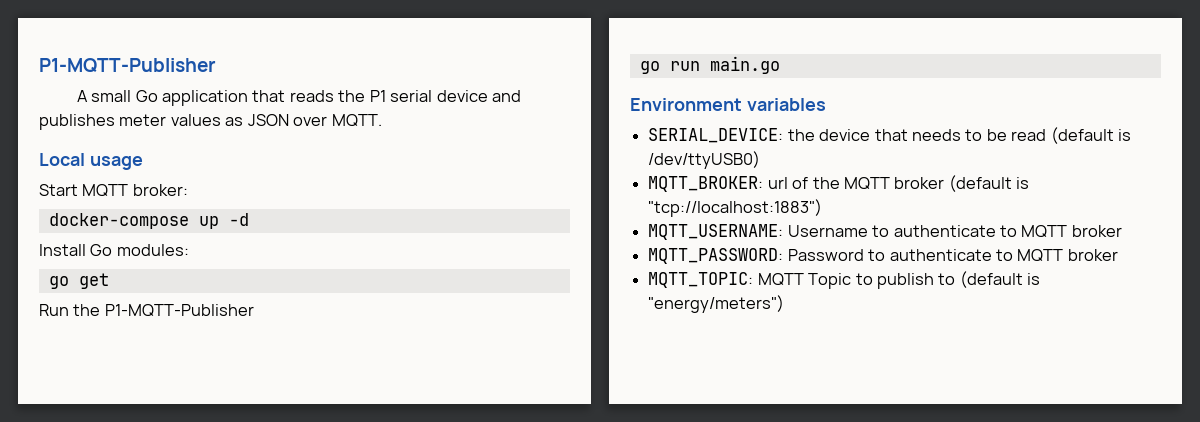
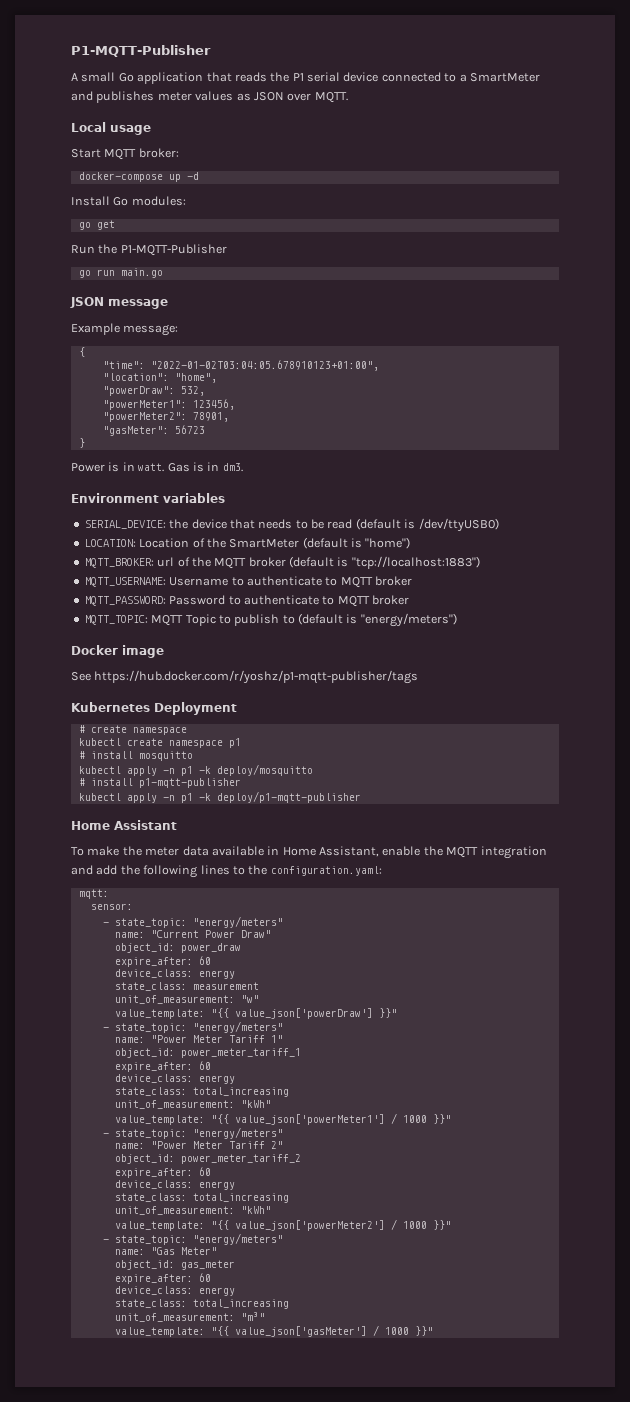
(488, 96) none -> [381,72,540,82] connected to a SmartMeter
(780, 65) none -> [70,297,168,309] [71,323,179,336] [78,347,85,357] [102,360,379,371] [102,373,217,383] [102,386,205,396] [102,399,235,410] [102,412,229,422] [102,425,205,436] [78,438,85,448] [71,462,243,472] // JSON message // Example message: // { // "time": "2022-01-02T03:04:05.678910123+01:00", // "location": "home", // "powerDraw": 532, // "powerMeter1": 123456, // "powerMeter2": 78901, // "gasMeter": 56723 // } // Power is in watt. Gas is in dm3.
(761, 160) none -> [84,537,411,549] // LOCATION: Location of the SmartMeter (default is "home")
(785, 304) none -> [71,645,164,658] [71,670,419,684] [71,702,237,715] [78,725,187,735] [78,738,241,748] [78,751,193,761] [78,764,313,776] [78,778,241,788] [78,791,361,803] [71,820,177,830] [71,846,547,859] [71,865,382,878] [78,889,109,899] [90,903,133,910] [102,916,283,928] [114,930,271,938] [114,943,241,953] [114,956,211,967] [114,969,235,979] [114,982,259,991] [114,995,259,1004] [114,1008,397,1019] [102,1021,283,1033] [114,1035,283,1043] [114,1048,301,1058] [114,1061,211,1072] [114,1074,235,1084] [114,1087,289,1097] [114,1100,271,1109] [114,1113,451,1125] [102,1127,283,1139] [114,1141,283,1149] [114,1154,301,1164] [114,1167,211,1178] [114,1180,235,1190] [114,1193,289,1203] [114,1206,271,1215] [114,1219,451,1231] [102,1233,283,1245] [114,1247,217,1255] [114,1260,235,1270] [114,1273,211,1284] [114,1286,235,1296] [114,1299,289,1309] [114,1312,265,1322] [114,1325,433,1337] // Docker image // See https://hub.docker.com/r/yoshz/p1-mqtt-publisher/tags // Kubernetes Deployment // # create namespace // kubectl create namespace p1 // # install mosquitto // kubectl apply -n p1 -k deploy/mosquitto // # install p1-mqtt-publisher // kubectl apply -n p1 -k deploy/p1-mqtt-publisher // Home Assistant // To make the meter data available in Home Assistant, enable the MQTT integration and add the following lines to the configuration.yaml: // mqtt: // sensor: // - state_topic: "energy/meters" // name: "Current Power Draw" // object_id: power_draw // expire_after: 60 // device_class: energy // state_class: measurement // unit_of_measurement: "w" // value_template: "{{ value_json['powerDraw'] }}" // - state_topic: "energy/meters" // name: "Power Meter Tariff 1" // object_id: power_meter_tariff_1 // expire_after: 60 // device_class: energy // state_class: total_increasing // unit_of_measurement: "kWh" // value_template: "{{ value_json['powerMeter1'] / 1000 }}" // - state_topic: "energy/meters" // name: "Power Meter Tariff 2" // object_id: power_meter_tariff_2 // expire_after: 60 // device_class: energy // state_class: total_increasing // unit_of_measurement: "kWh" // value_template: "{{ value_json['powerMeter2'] / 1000 }}" // - state_topic: "energy/meters" // name: "Gas Meter" // object_id: gas_meter // expire_after: 60 // device_class: energy // state_class: total_increasing // unit_of_measurement: "m³" // value_template: "{{ value_json['gasMeter'] / 1000 }}"

